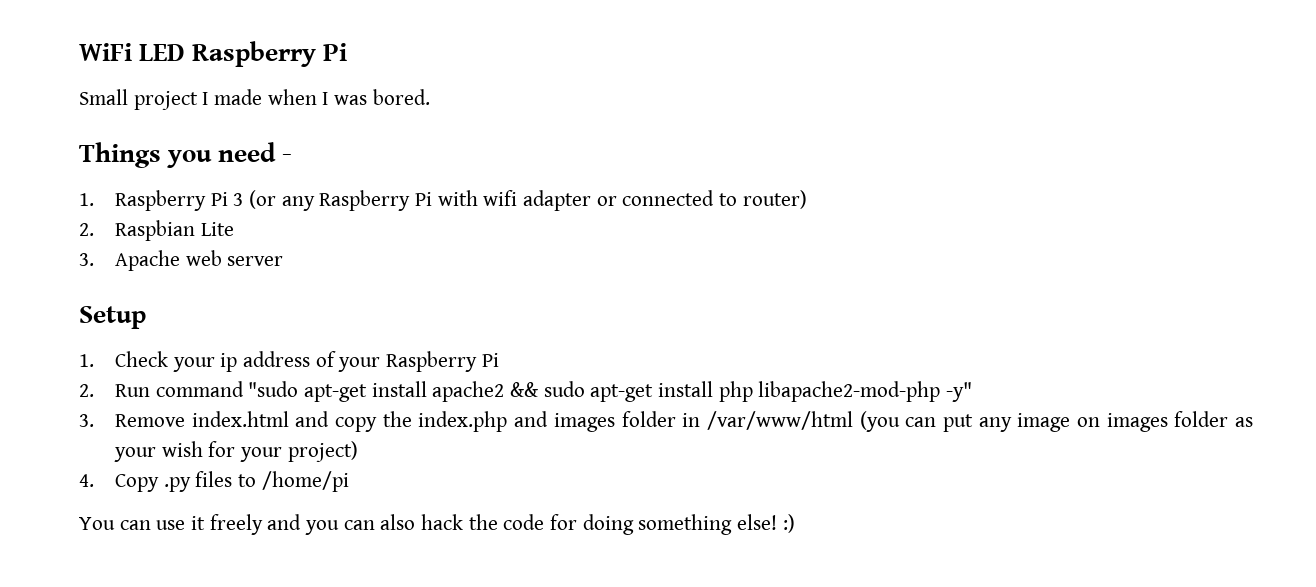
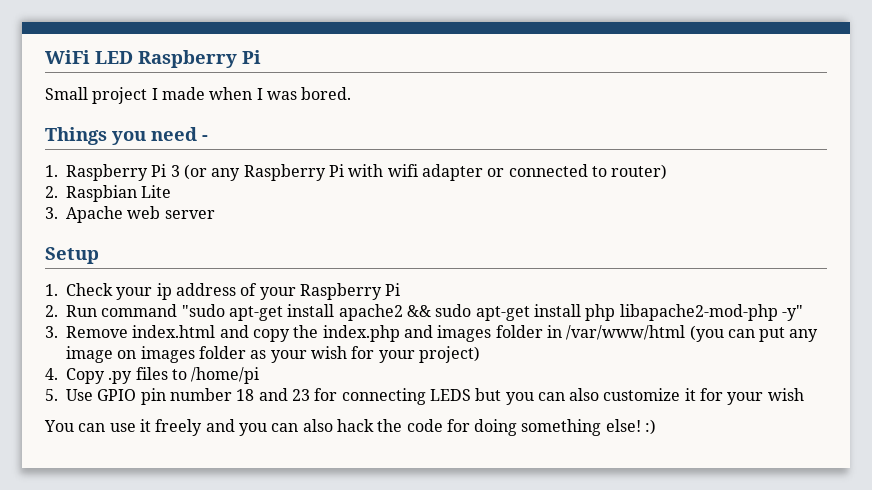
(349, 481) none -> [45,388,804,405] // 5. Use GPIO pin number 18 and 23 for connecting LEDS but you can also customize it for your wish

